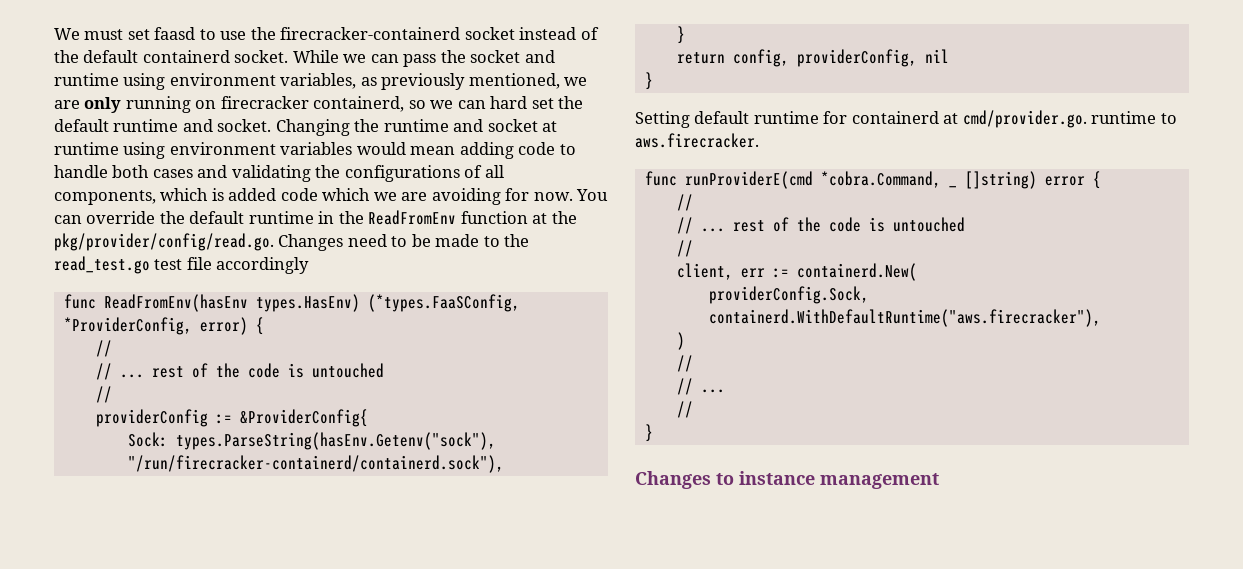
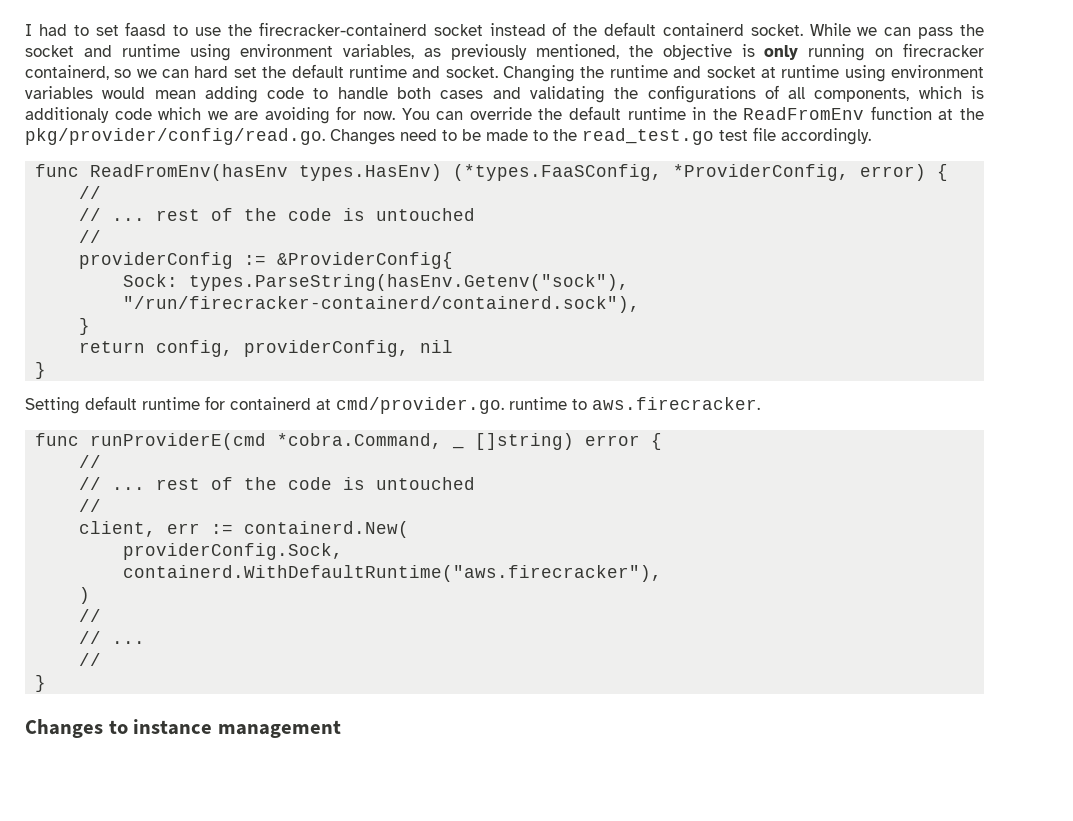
[54,28,124,40] We must -> [25,24,89,36] I had to
[564,77,588,86] [54,100,80,109] we are -> [628,44,755,60] the objective is
[228,188,277,201] added -> [25,107,109,123] additionaly
[216,257,310,274] accordingly -> [781,128,871,145] accordingly.

